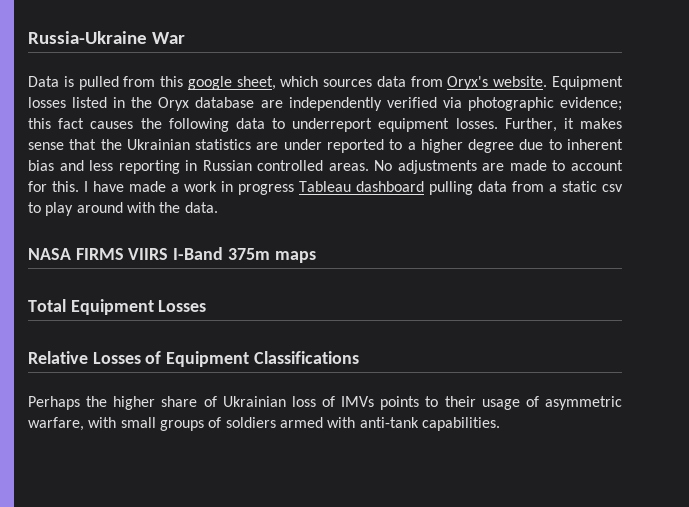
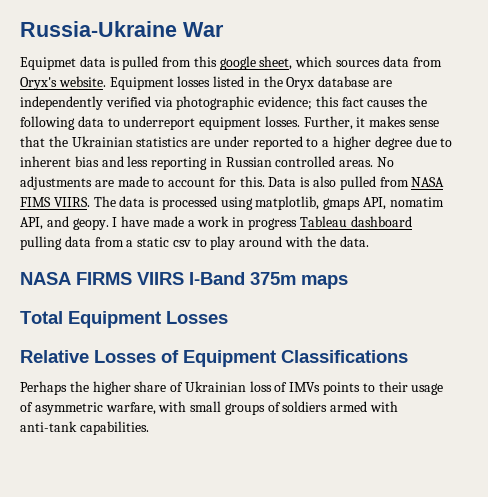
[28,76,59,87] Data -> [20,56,106,70] Equipmet data
(79, 186) none -> [268,176,445,190] [20,196,444,210] [20,216,109,230] Data is also pulled from NASA FIMS VIIRS. The data is processed using matplotlib, gmaps API, nomatim API, and geopy.

